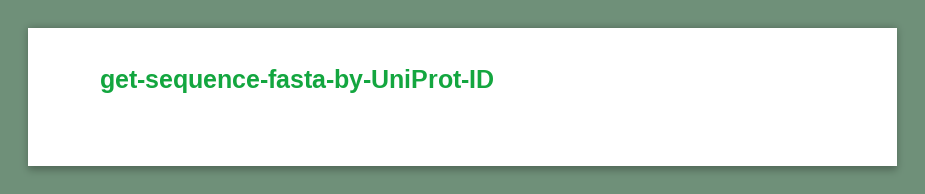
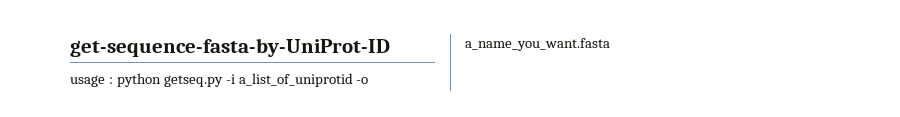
(494, 81) none -> [70,73,369,87] [465,38,610,51] // usage : python getseq.py -i a_list_of_uniprotid -o a_name_you_want.fasta

